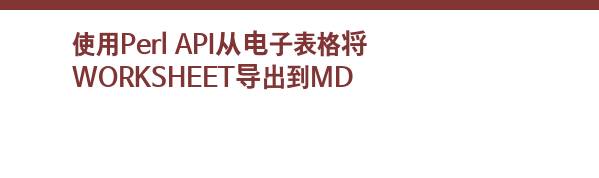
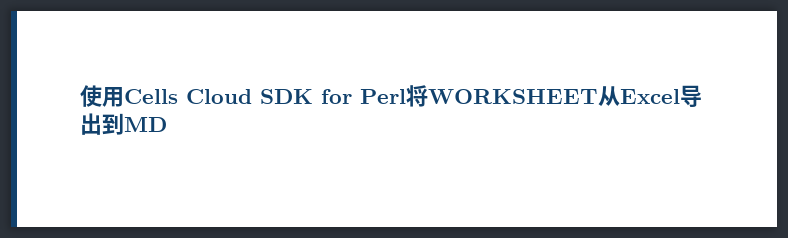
[120,30,369,57] [72,66,235,87] Perl API从电子表格将WORKSHEET -> [124,85,680,107] Cells Cloud SDK for Perl将WORKSHEET从Excel

